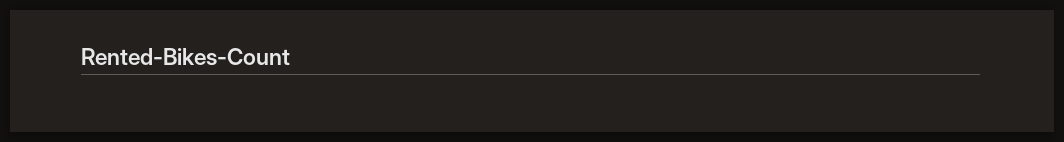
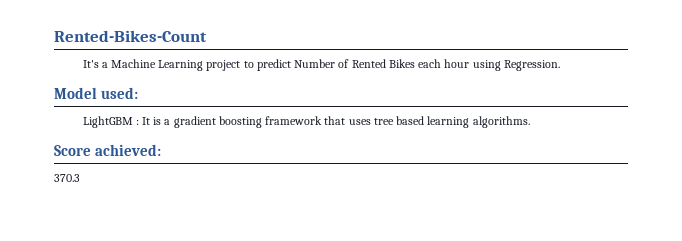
(290, 57) none -> [82,59,560,71] [54,87,139,99] [82,116,530,128] [54,144,162,156] [54,174,80,182] // It's a Machine Learning project to predict Number of Rented Bikes each hour using Regression. // Model used: // LightGBM : It is a gradient boosting framework that uses tree based learning algorithms. // Score achieved: // 370.3

